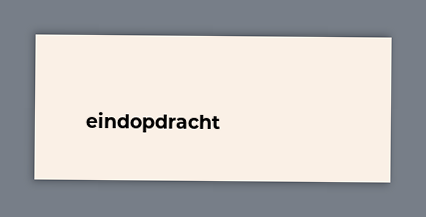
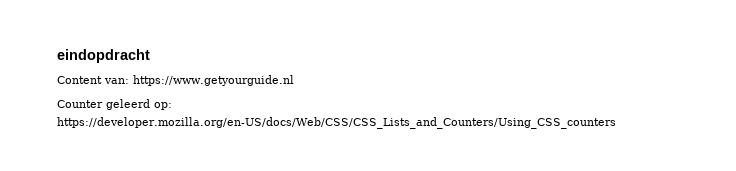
(220, 122) none -> [57,75,294,86] [57,99,172,110] [57,117,616,129] // Content van: https://www.getyourguide.nl // Counter geleerd op: https://developer.mozilla.org/en-US/docs/Web/CSS/CSS_Lists_and_Counters/Using_CSS_counters

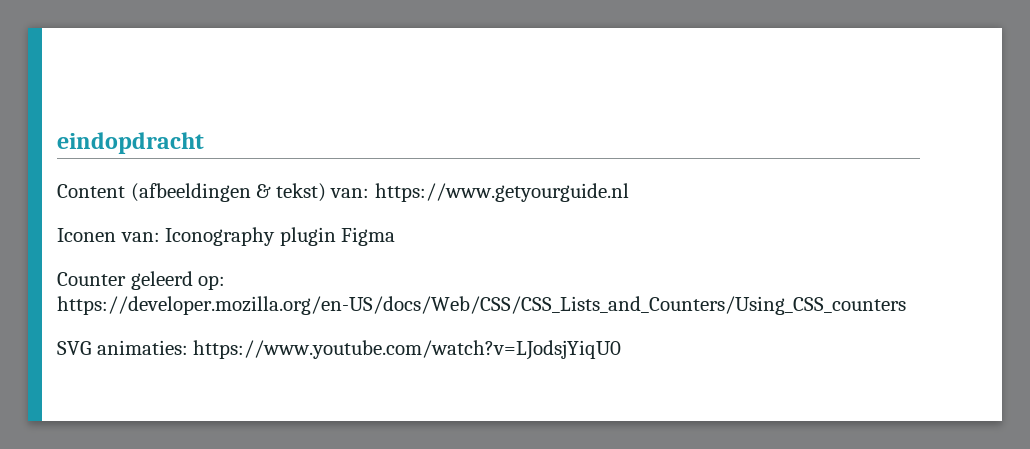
(102, 80) none -> [130,183,326,202] (afbeeldingen & tekst)
(294, 80) none -> [57,227,396,246] // Iconen van: Iconography plugin Figma
(616, 123) none -> [57,340,622,360] // SVG animaties: https://www.youtube.com/watch?v=LJodsjYiqU0

